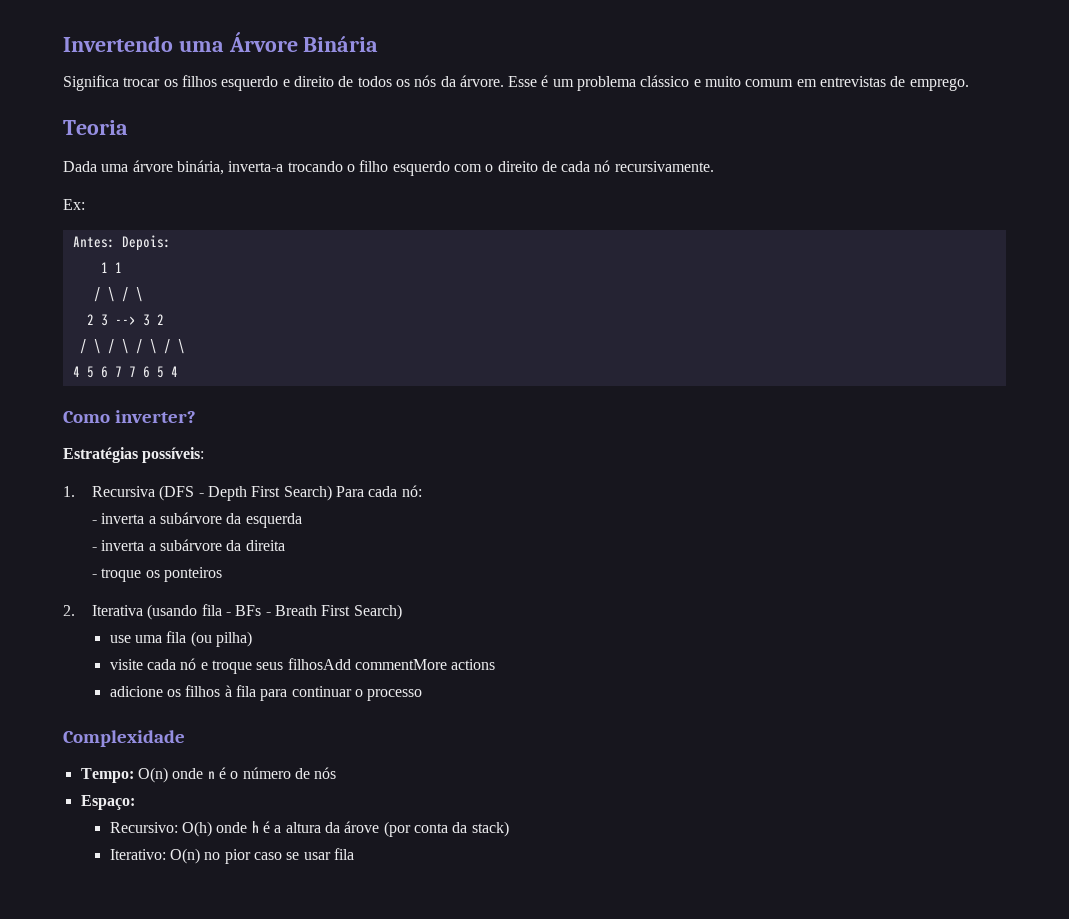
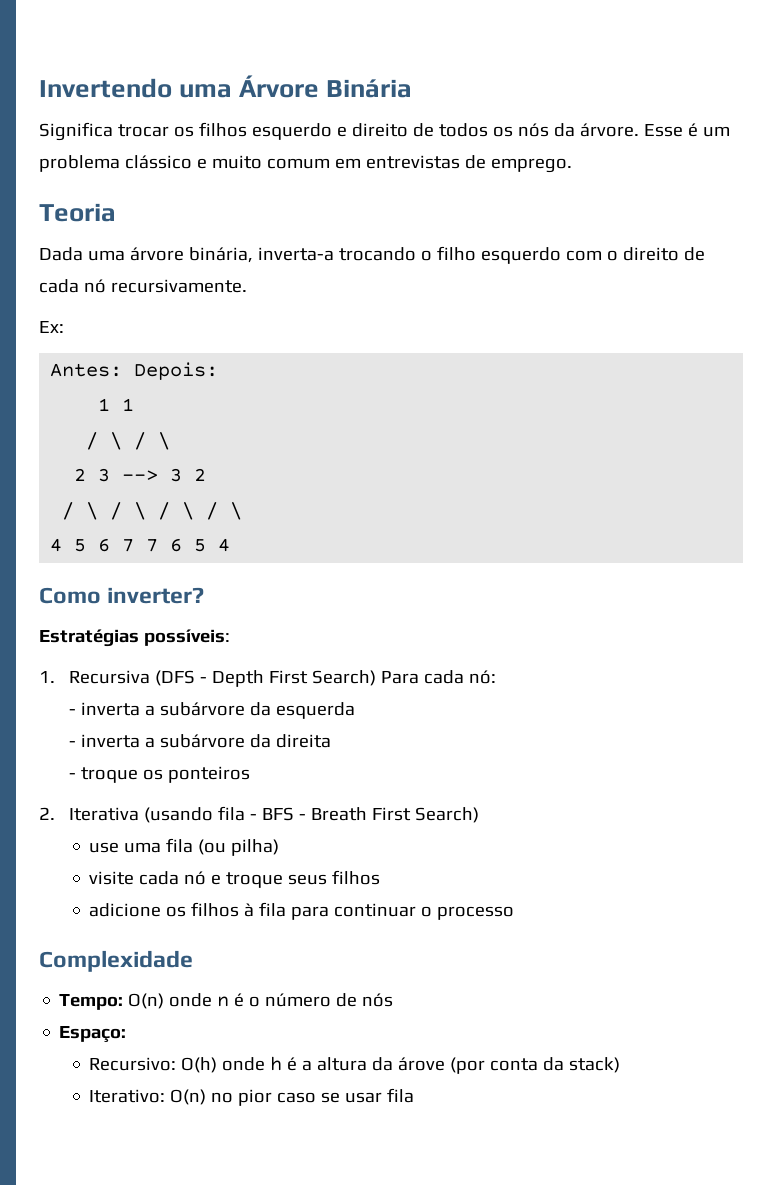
[235,605,262,616] BFs -> [261,807,294,821] BFS
[287,658,496,670] filhosAdd commentMore actions -> [332,870,381,885] filhos

